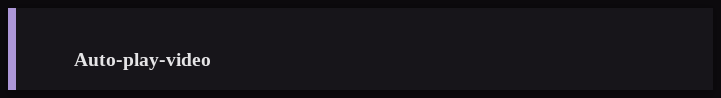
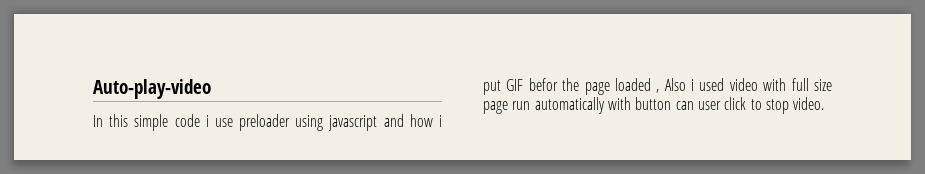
(211, 61) none -> [93,114,443,131] [483,78,832,95] [483,97,825,114] // In this simple code i use preloader using javascript and how i put GIF befor the page loaded , Also i used video with full size page run automatically with button can user click to stop video.

